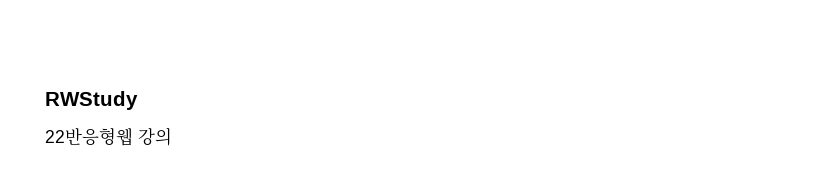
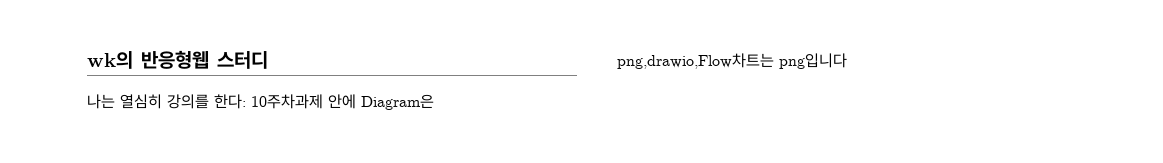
[45,91,138,110] [45,127,172,146] RWStudy // 22반응형웹 강의 -> [87,50,268,69] [87,94,434,110] [617,53,847,69] wk의 반응형웹 스터디 // 나는 열심히 강의를 한다: 10주차과제 안에 Diagram은 png,drawio,Flow차트는 png입니다

